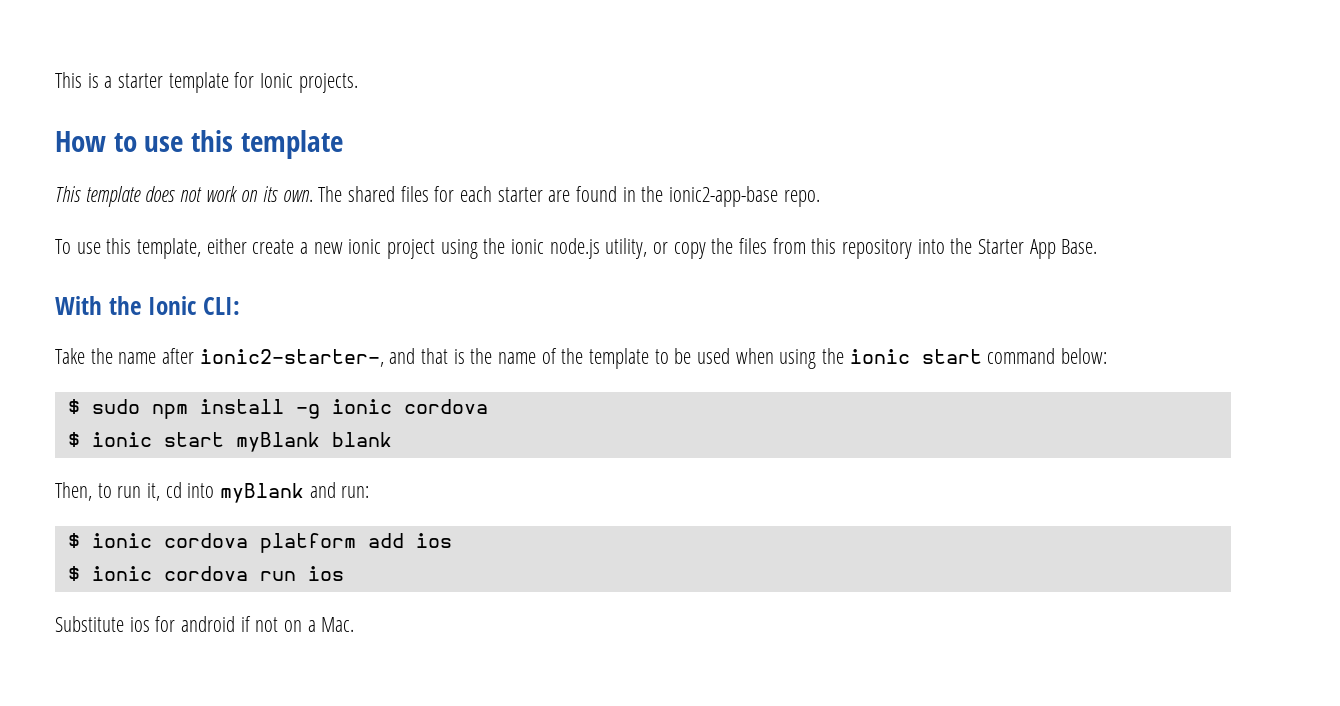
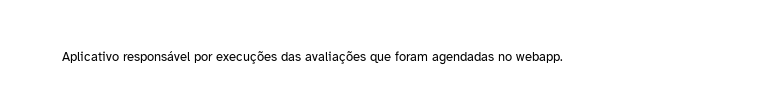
[55,72,358,93] [55,130,343,159] [55,186,820,207] [55,238,1098,259] [55,296,240,315] [55,348,1108,369] [67,399,488,419] [67,432,392,452] [55,482,370,503] [67,533,452,553] [67,566,344,581] [55,616,355,632] This is a starter template for Ionic projects. // How to use this template // This template does not work on its own. The shared files for each starter are found in the ionic2-app-base repo. // To use this template, either create a new ionic project using the ionic node.js utility, or copy the files from this repository into the Starter App Base. // With the Ionic CLI: // Take the name after ionic2-starter-, and that is the name of the template to be used when using the ionic start command below: // $ sudo npm install -g ionic cordova // $ ionic start myBlank blank // Then, to run it, cd into myBlank and run: // $ ionic cordova platform add ios // $ ionic cordova run ios // Substitute ios for android if not on a Mac. -> [62,51,563,65] Aplicativo responsável por execuções das avaliações que foram agendadas no webapp.

